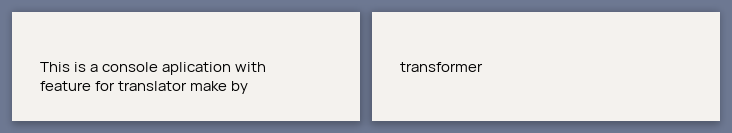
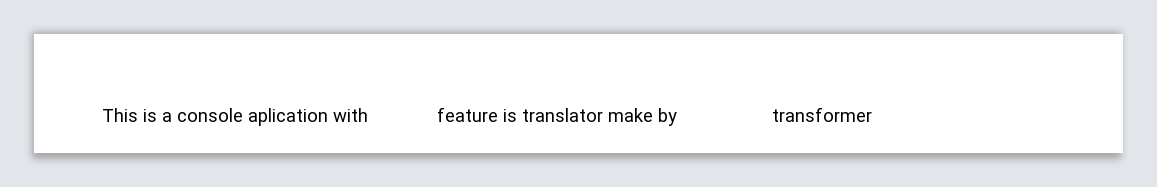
[95,81,116,91] for -> [503,109,517,122] is

